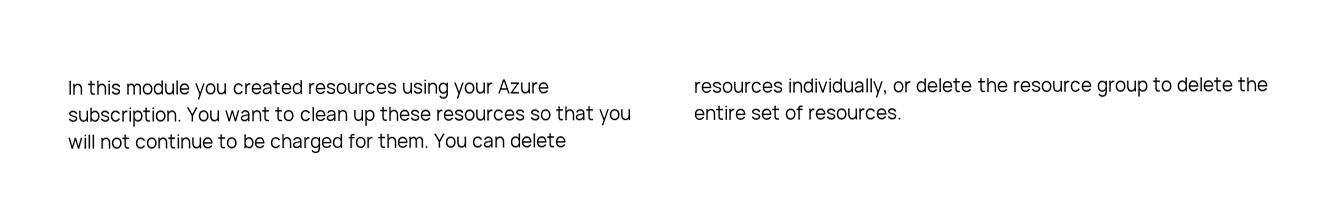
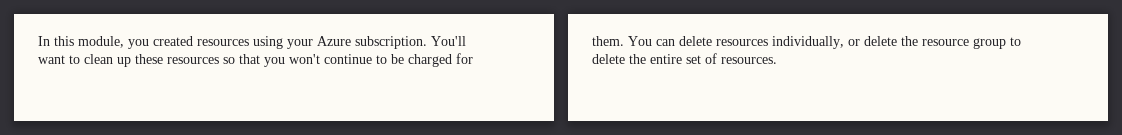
[125,80,191,95] module -> [78,36,124,48] module,
[187,107,222,122] You -> [431,36,466,46] You'll
[68,134,132,149] will not -> [289,54,320,64] won't

